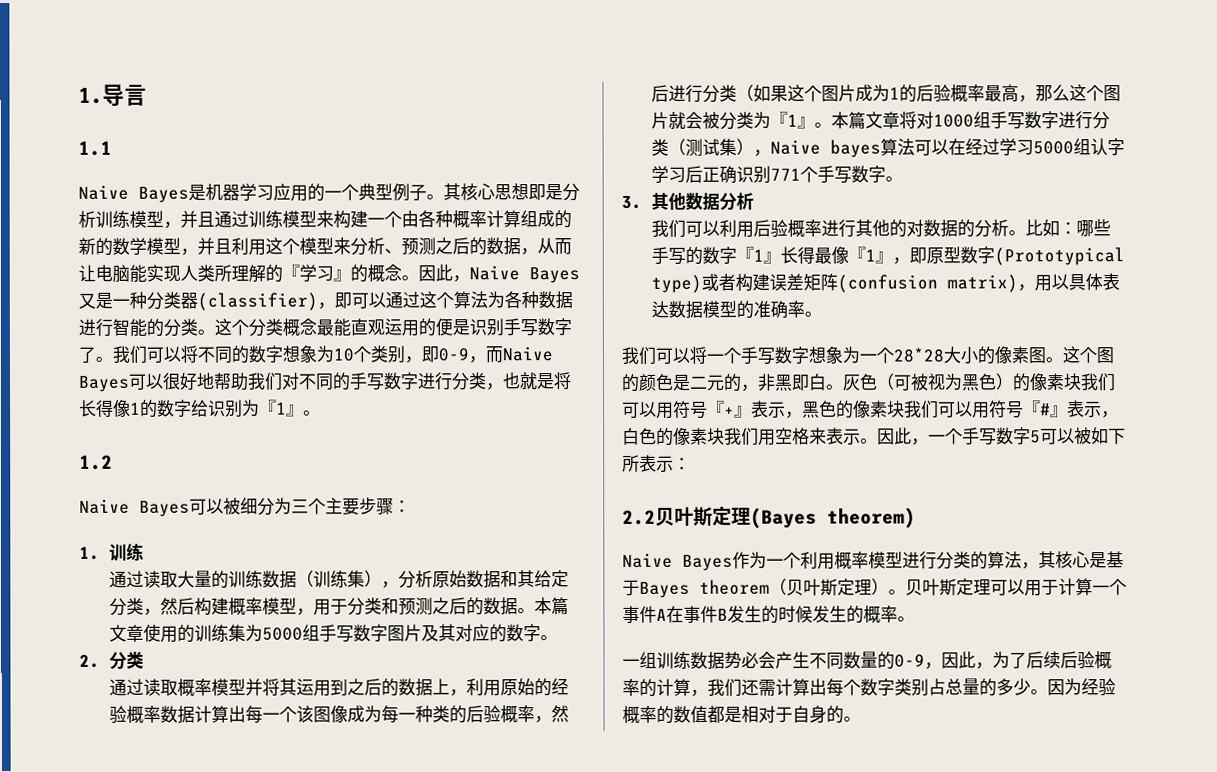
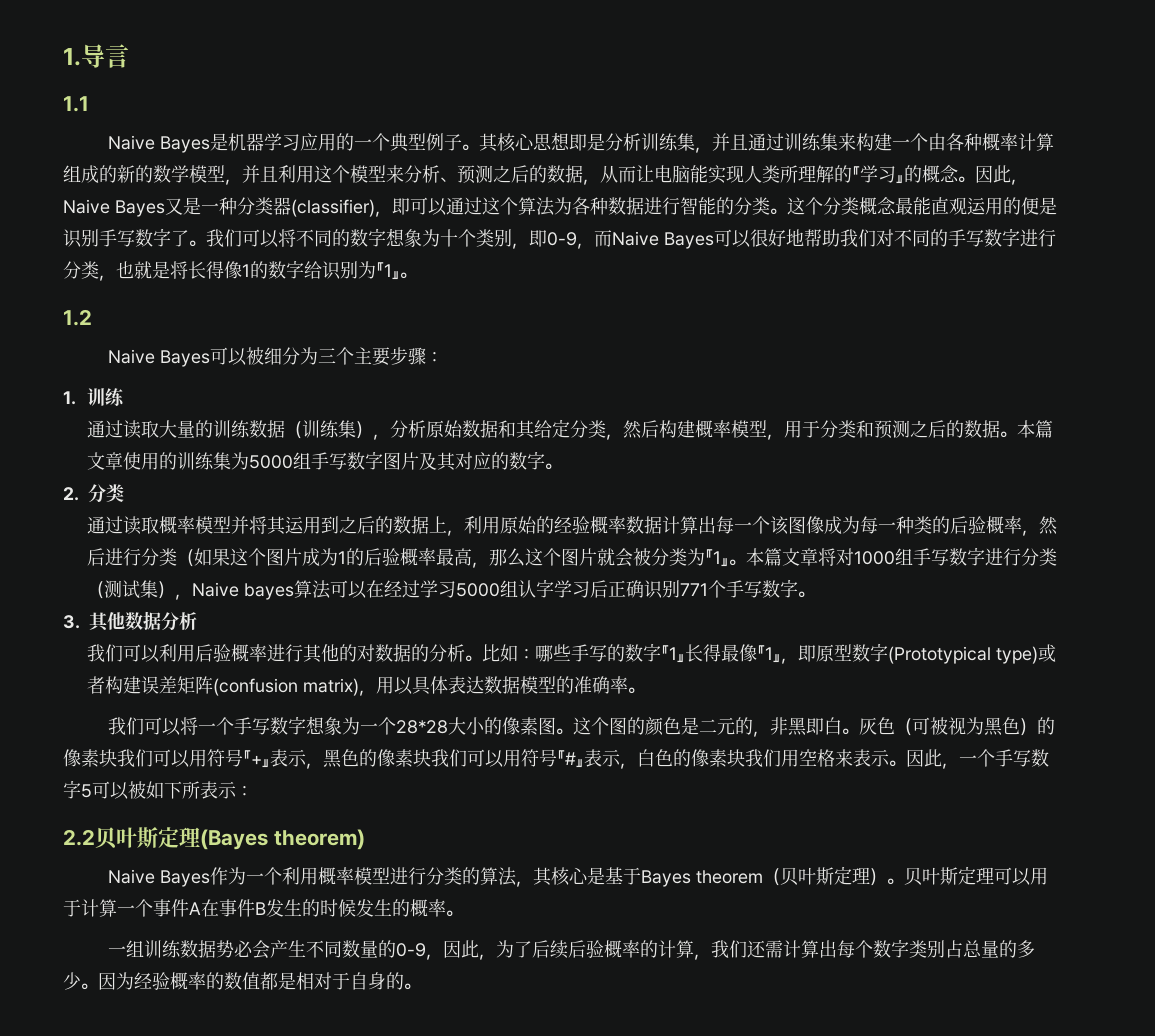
[129,210,164,228] 模型 -> [677,133,696,151] 集
[282,210,317,228] 模型 -> [820,133,839,151] 集
[333,348,354,362] 10 -> [440,229,458,247] 十

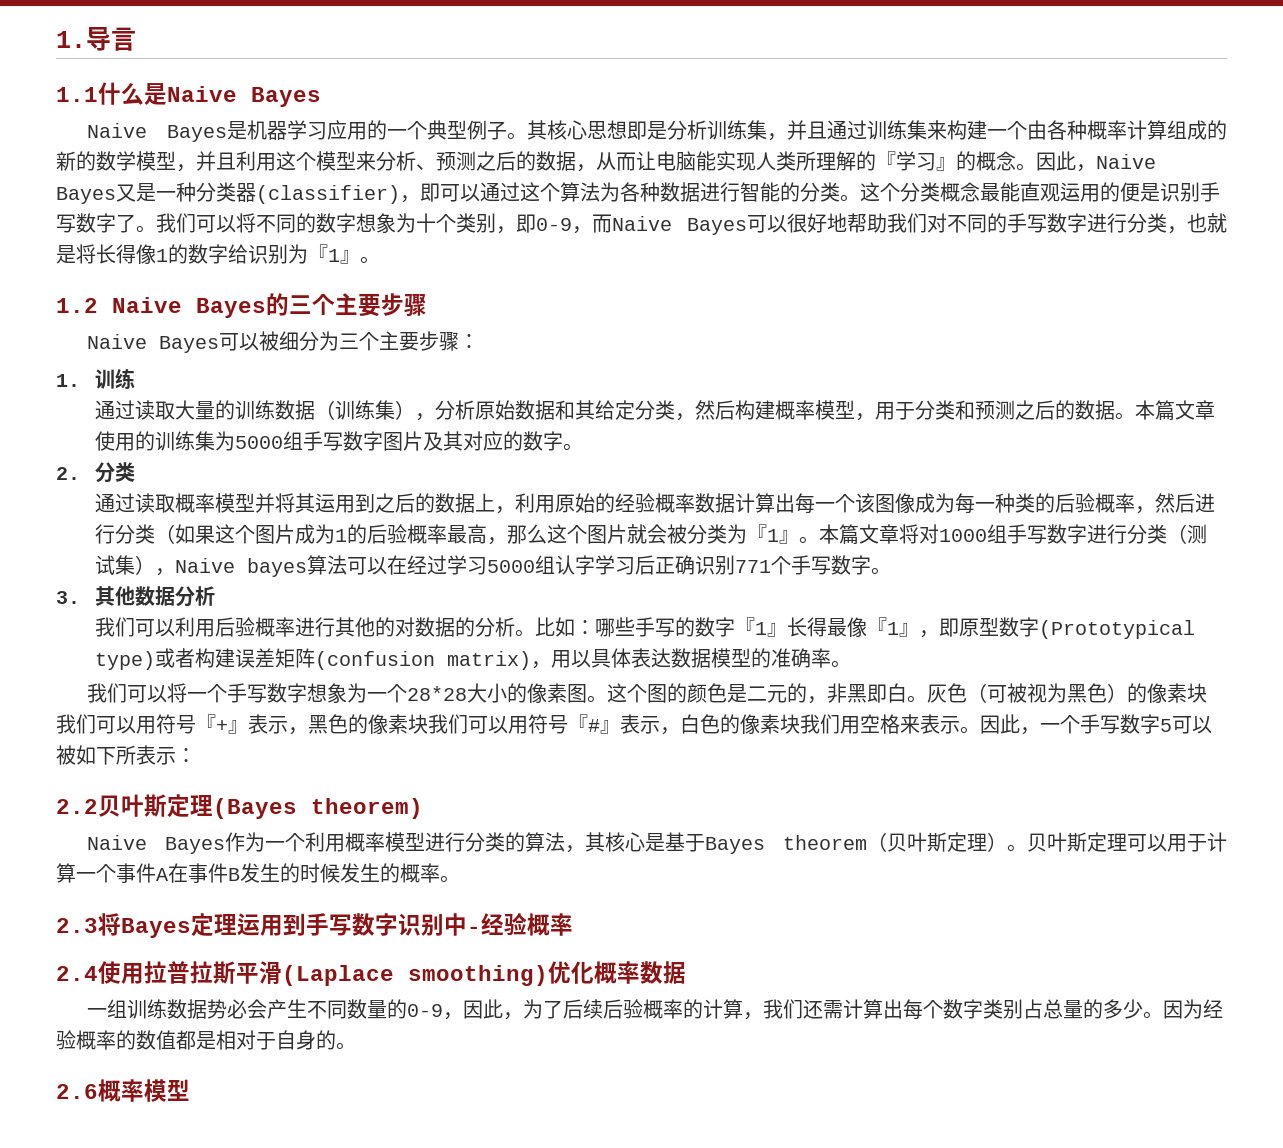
(89, 104) none -> [98,82,321,107] 什么是Naive Bayes
(92, 317) none -> [112,293,427,318] Naive Bayes的三个主要步骤
(463, 913) none -> [56,912,573,938] [56,961,686,986] // 2.3将Bayes定理运用到手写数字识别中-经验概率 // 2.4使用拉普拉斯平滑(Laplace smoothing)优化概率数据
(421, 986) none -> [56,1079,190,1102] // 2.6概率模型

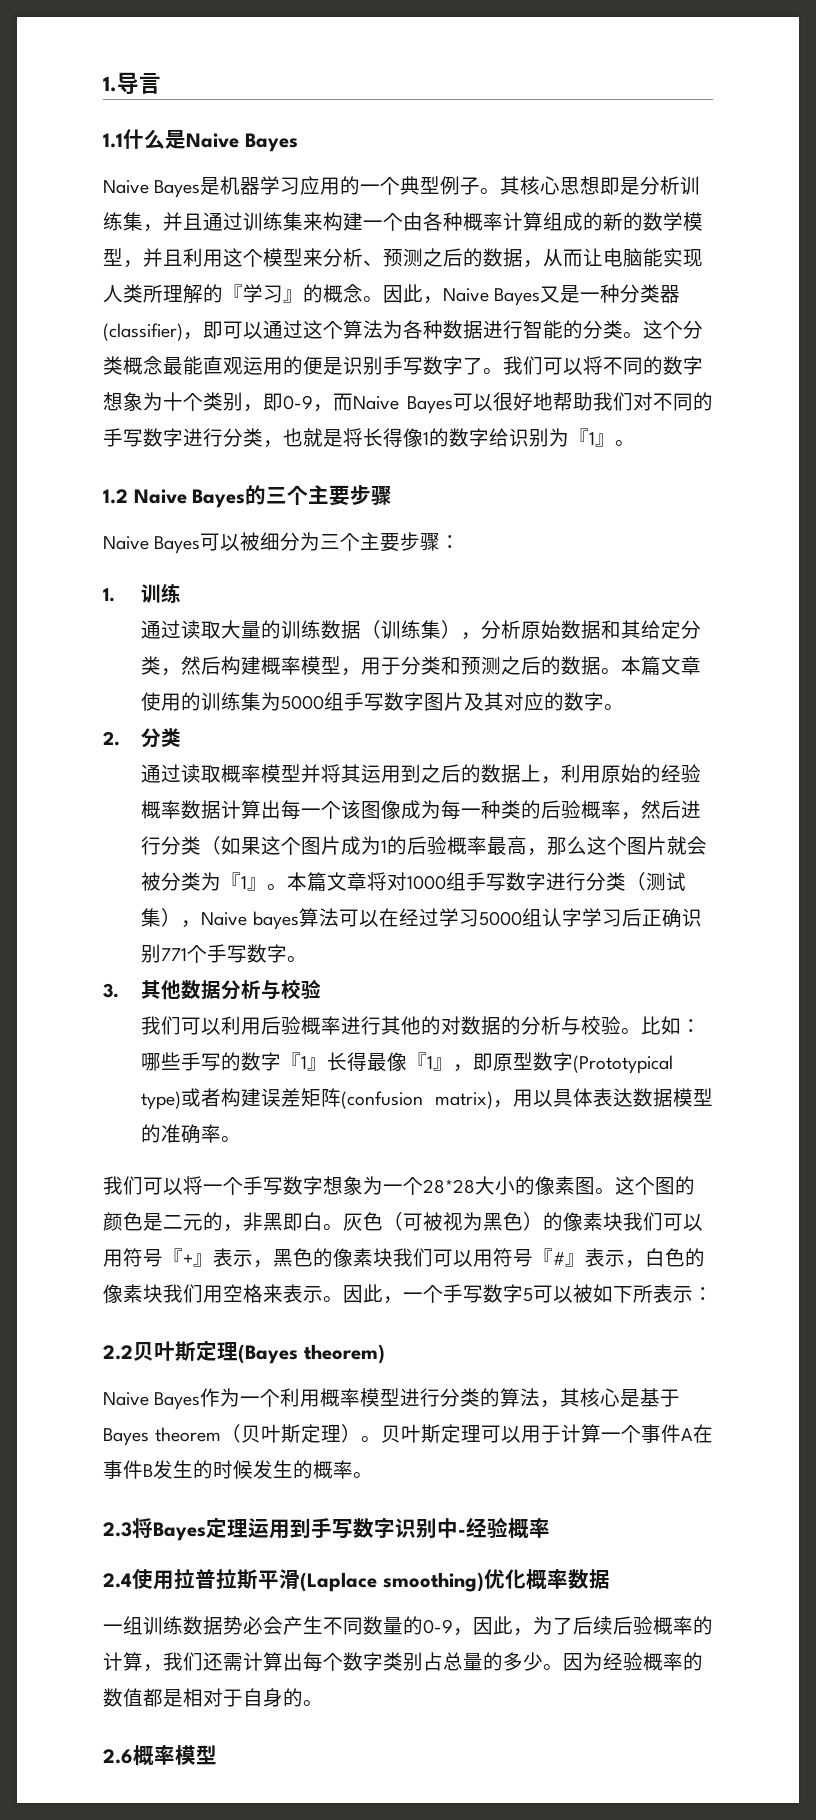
(216, 596) none -> [261,979,322,1000] 与校验
(516, 627) none -> [561,1016,622,1035] 与校验

